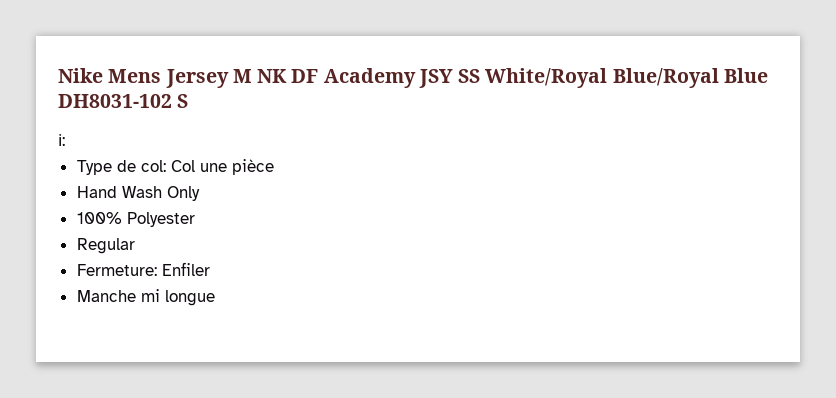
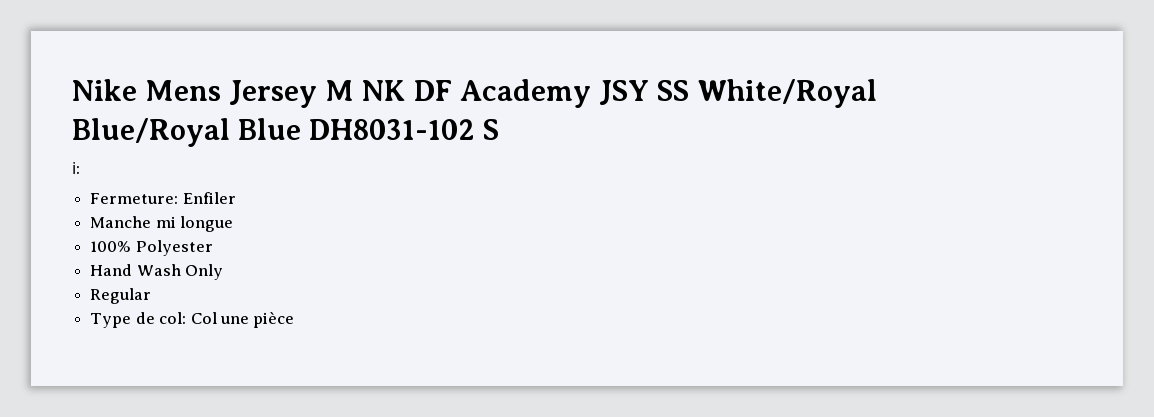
(65, 140) none -> [90,192,236,204] [90,216,234,232] [90,240,213,256] [90,264,224,280] [90,288,152,304] // Fermeture: Enfiler // Manche mi longue // 100% Polyester // Hand Wash Only // Regular
[76,186,200,201] [76,212,195,227] [76,238,135,254] [76,262,210,276] [76,289,215,306] // Hand Wash Only // 100% Polyester // Regular // Fermeture: Enfiler // Manche mi longue -> (295, 319) none

